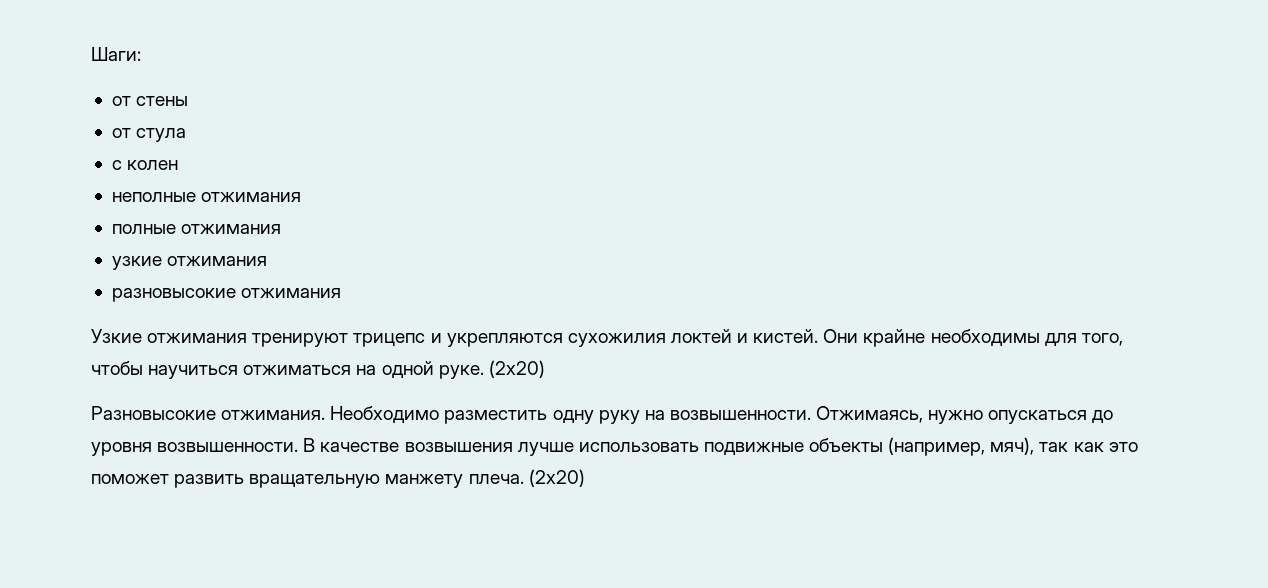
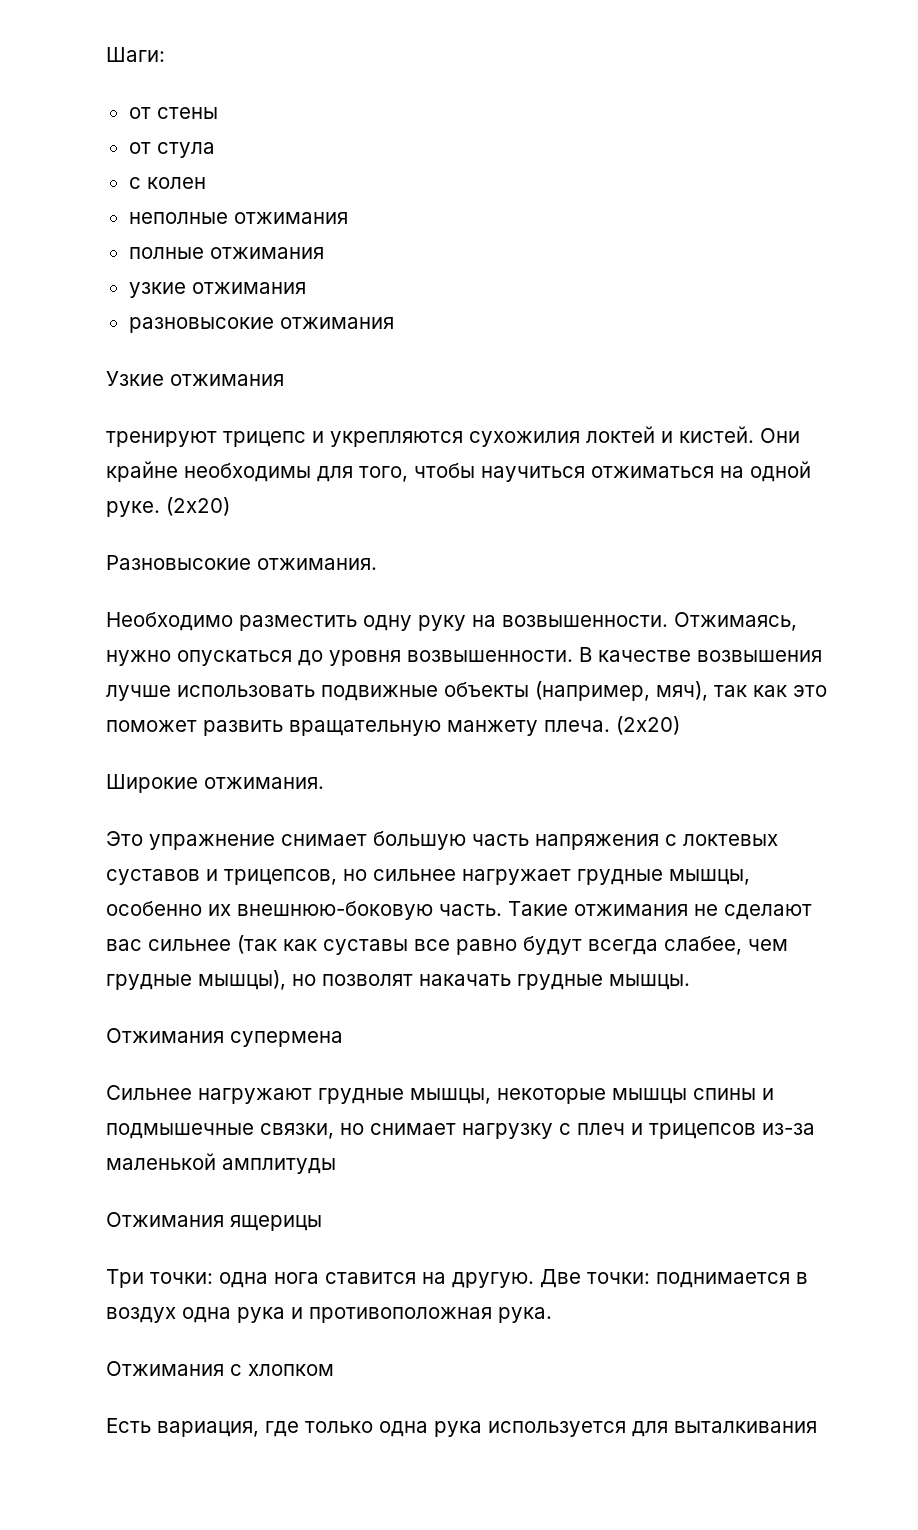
(248, 338) none -> (284, 380) //
(326, 415) none -> (377, 564) //
(585, 478) none -> [106,774,324,793] [106,831,778,850] [106,869,750,885] [106,901,812,920] [106,935,788,955] [106,970,690,990] [106,1028,343,1047] [106,1085,774,1104] [106,1123,815,1139] [106,1153,336,1174] [106,1212,322,1231] [106,1269,808,1288] [106,1307,552,1323] [106,1361,334,1376] [106,1418,817,1437] // Широкие отжимания. // Это упражнение снимает большую часть напряжения с локтевых суставов и трицепсов, но сильнее нагружает грудные мышцы, особенно их внешнюю-боковую часть. Такие отжимания не сделают вас сильнее (так как суставы все равно будут всегда слабее, чем грудные мышцы), но позволят накачать грудные мышцы. // Отжимания супермена // Сильнее нагружают грудные мышцы, некоторые мышцы спины и подмышечные связки, но снимает нагрузку с плеч и трицепсов из-за маленькой амплитуды // Отжимания ящерицы // Три точки: одна нога ставится на другую. Две точки: поднимается в воздух одна рука и противоположная рука. // Отжимания с хлопком // Есть вариация, где только одна рука используется для выталкивания

